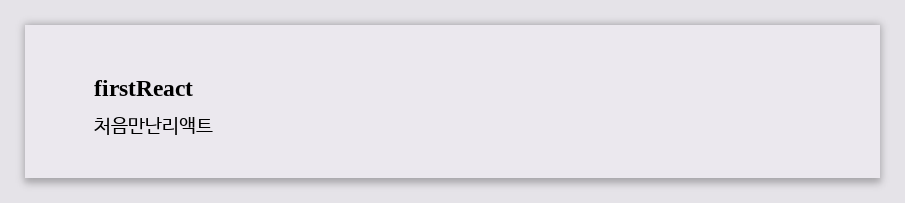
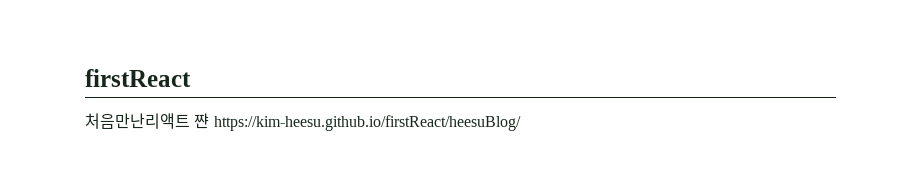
(213, 126) none -> [194,113,521,131] 쨘 https://kim-heesu.github.io/firstReact/heesuBlog/

